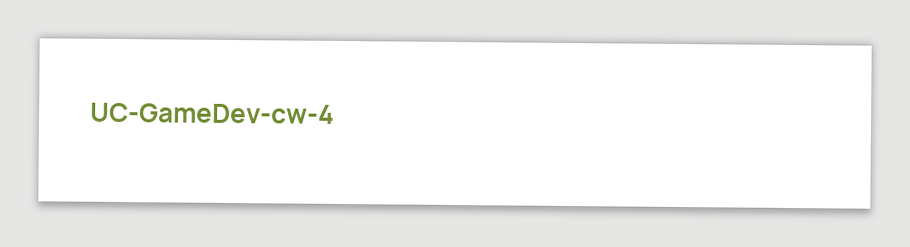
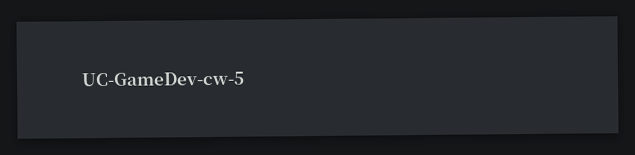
[90,102,335,124] UC-GameDev-cw-4 -> [81,71,245,87] UC-GameDev-cw-5

